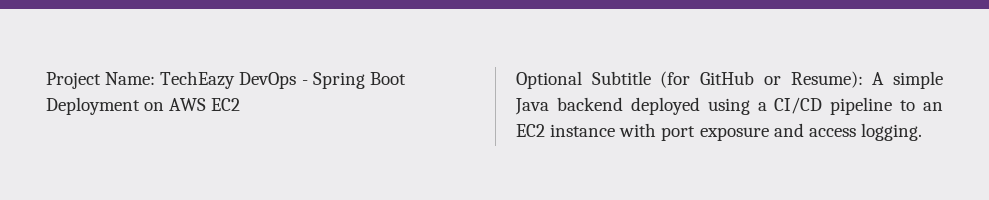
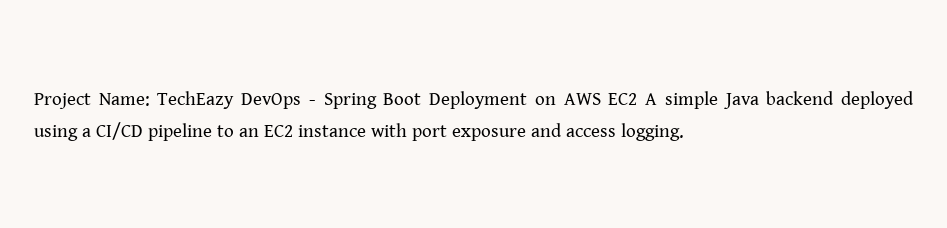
[516,71,863,89] // Optional Subtitle (for GitHub or Resume): -> (638, 99) none

